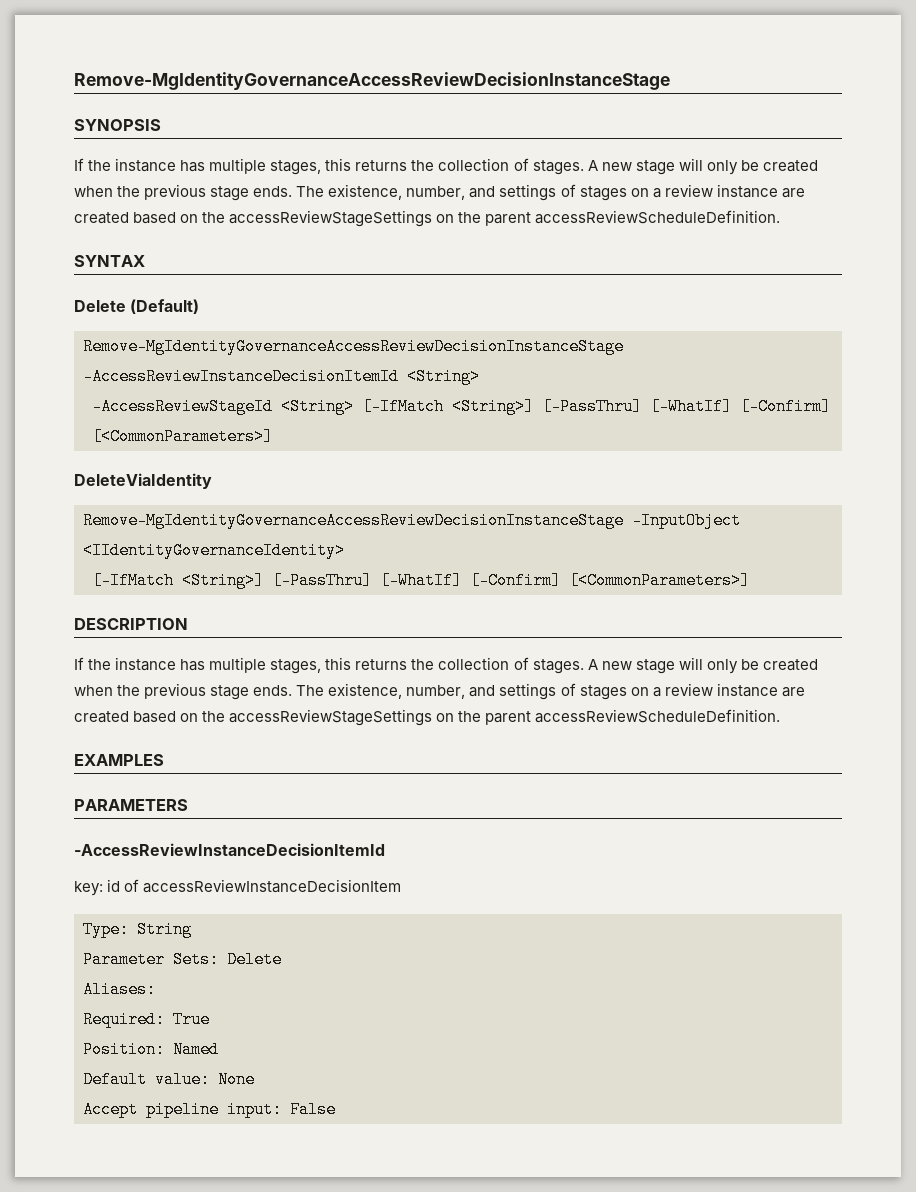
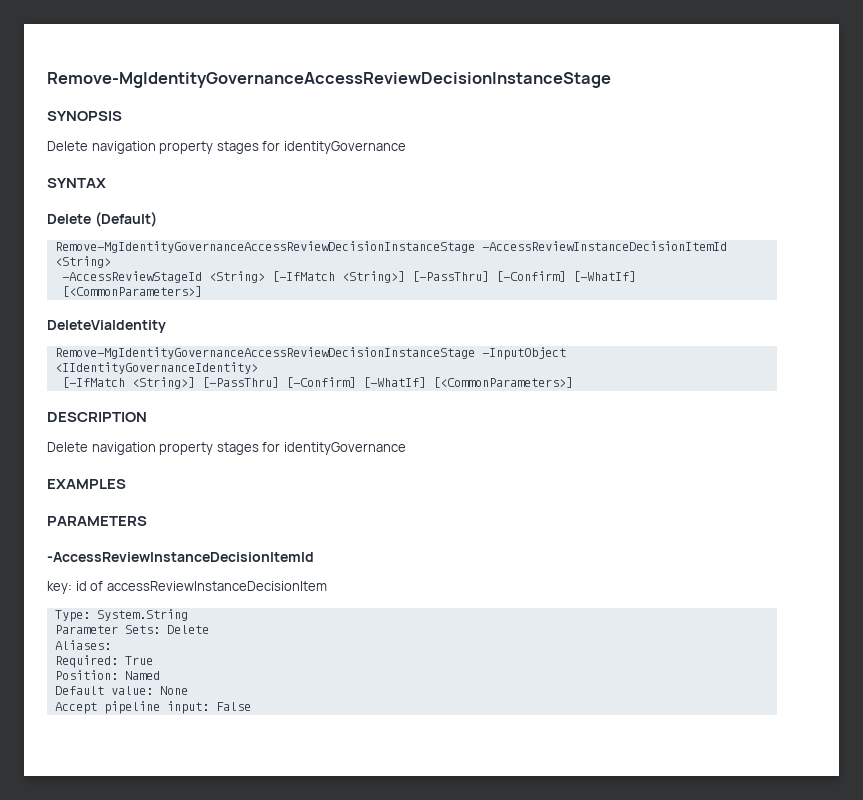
[74,158,818,175] [74,184,805,201] [74,210,781,227] If the instance has multiple stages, this returns the collection of stages. A new stage will only be created when the previous stage ends. The existence, number, and settings of stages on a review instance are created based on the accessReviewStageSettings on the parent accessReviewScheduleDefinition. -> [47,141,406,154] Delete navigation property stages for identityGovernance
[650,398,831,415] [-WhatIf] [-Confirm] -> [495,271,636,282] [-Confirm] [-WhatIf]
[380,572,561,589] [-WhatIf] [-Confirm] -> [285,377,426,388] [-Confirm] [-WhatIf]
[74,657,818,674] [74,683,805,700] [74,709,781,726] If the instance has multiple stages, this returns the collection of stages. A new stage will only be created when the previous stage ends. The existence, number, and settings of stages on a review instance are created based on the accessReviewStageSettings on the parent accessReviewScheduleDefinition. -> [47,442,406,455] Delete navigation property stages for identityGovernance
[137,921,192,938] String -> [96,609,188,621] System.String

